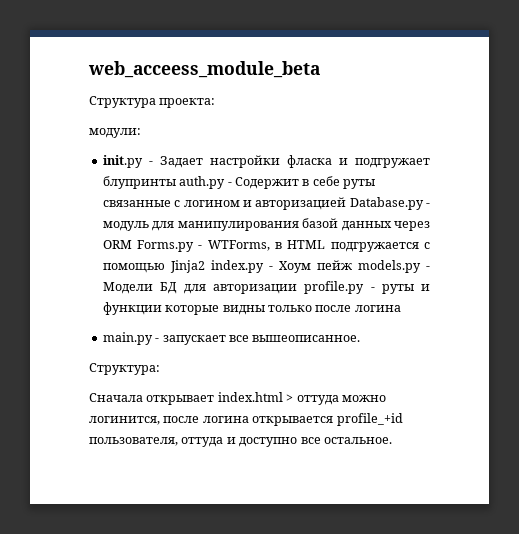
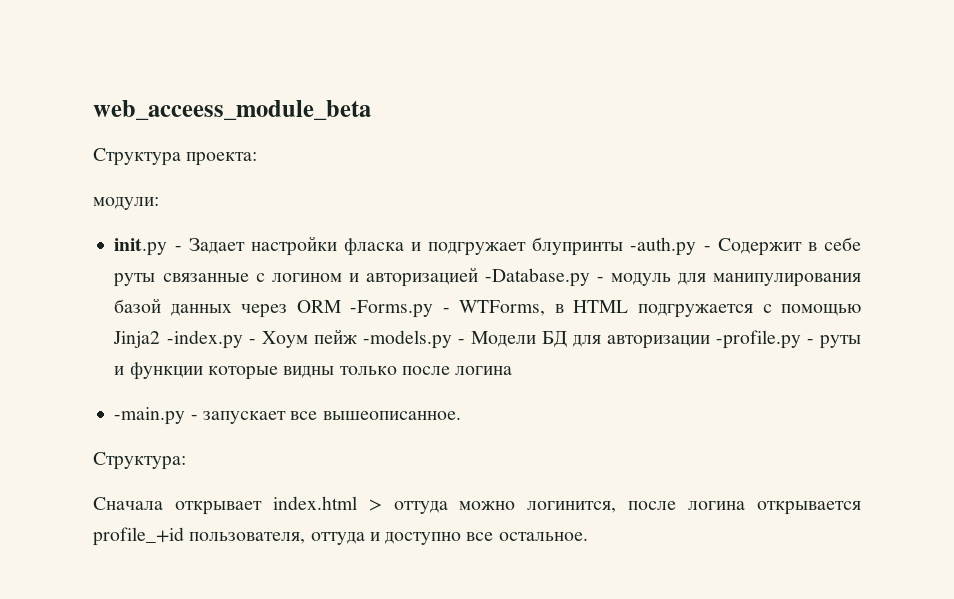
[179,176,226,189] auth.py -> [630,237,697,256] -auth.py
[349,197,424,210] Database.py -> [484,268,590,287] -Database.py
[137,240,195,252] Forms.py -> [350,300,434,318] -Forms.py
[210,260,264,273] index.py -> [166,330,243,349] -index.py
[357,260,421,273] models.py -> [362,330,452,349] -models.py
[304,281,365,294] profile.py -> [715,330,801,349] -profile.py
[102,332,153,345] main.py -> [114,407,186,425] -main.py

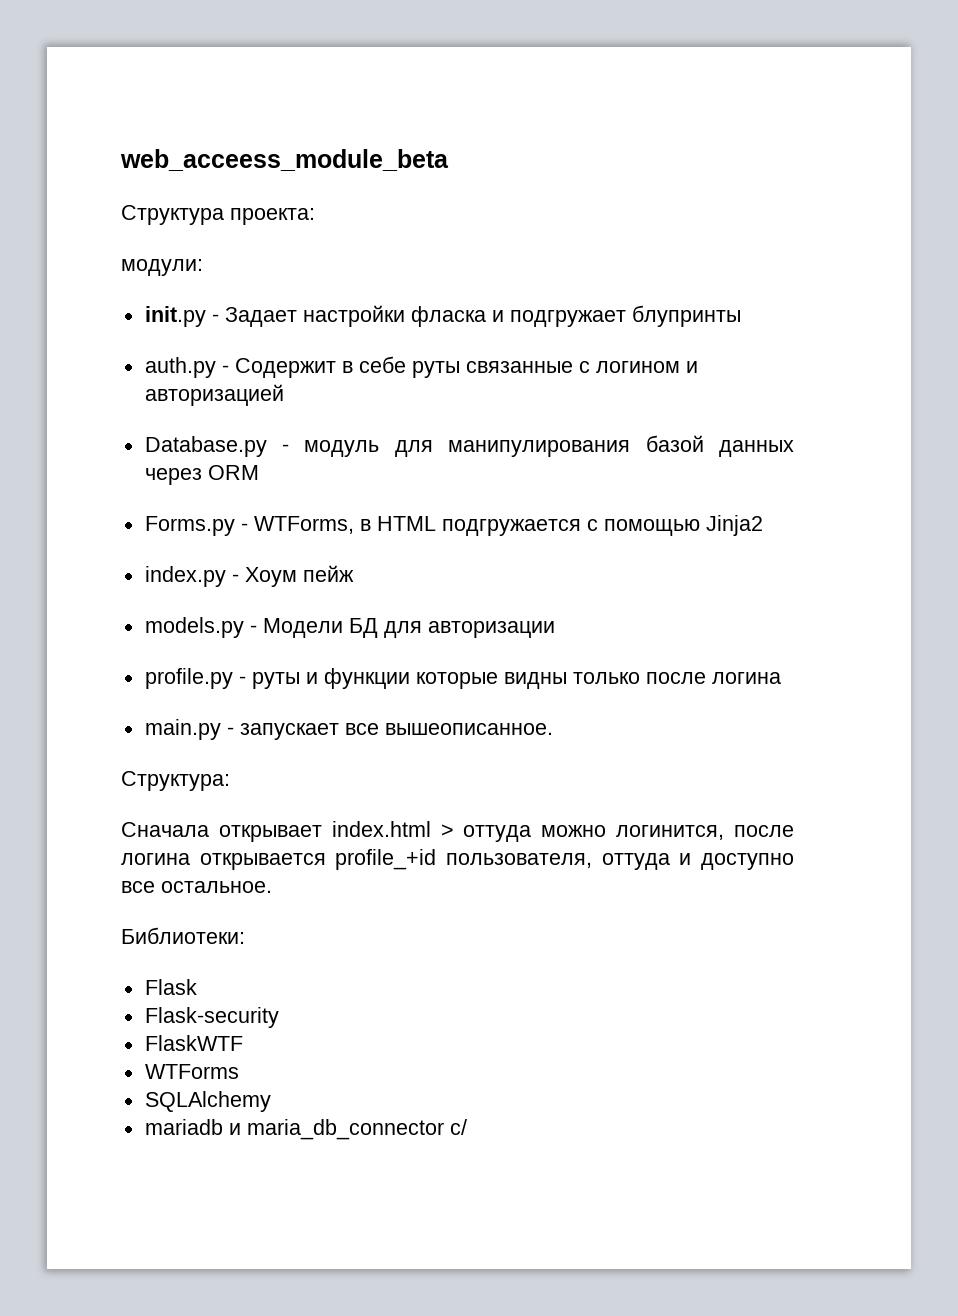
[630,237,697,256] -auth.py -> [144,357,216,378] // auth.py
[484,268,590,287] -Database.py -> [144,436,267,457] // Database.py
[350,300,434,318] -Forms.py -> [144,516,235,536] // Forms.py
[166,330,243,349] -index.py -> [144,566,226,587] // index.py
[362,330,452,349] -models.py -> [144,617,244,638] // models.py
[715,330,801,349] -profile.py -> [144,668,233,689] // profile.py
[114,407,186,425] -main.py -> [144,719,221,740] main.py
(588, 536) none -> [121,927,245,944] [144,979,197,995] [144,1007,279,1028] [144,1035,243,1051] [144,1064,239,1079] [144,1091,271,1112] [144,1119,467,1140] // Библиотеки: // Flask // Flask-security // FlaskWTF // WTForms // SQLAlchemy // mariadb и maria_db_connector c/

